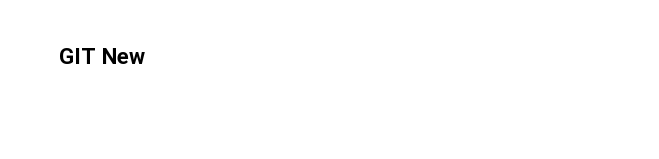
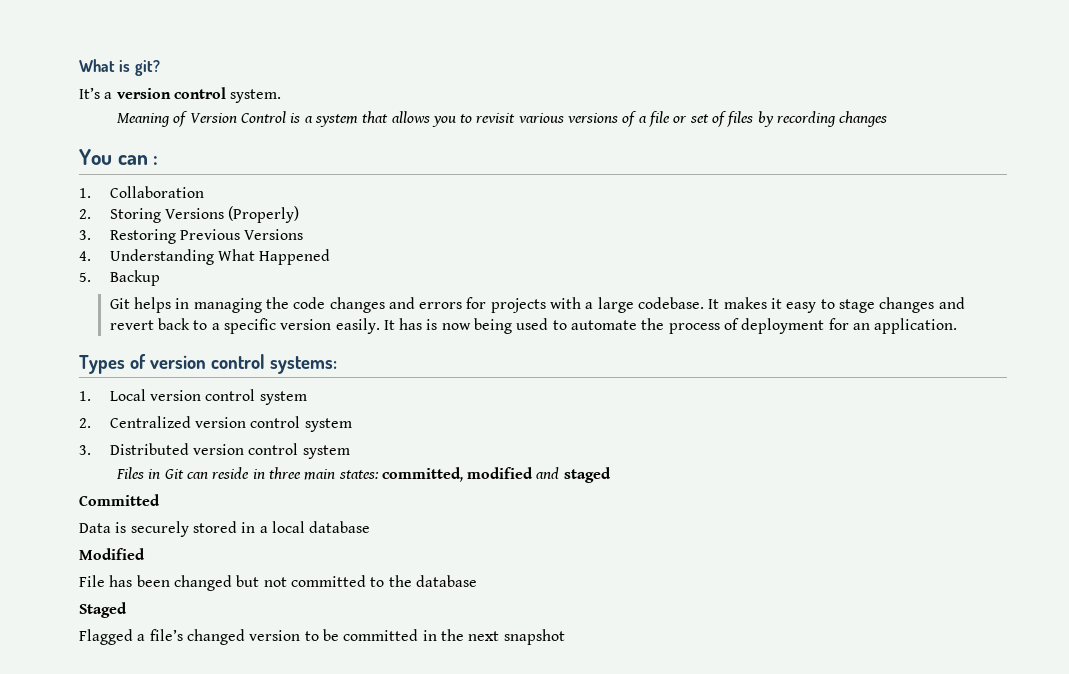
[59,48,145,64] GIT New -> [79,59,160,76] [79,87,282,103] [116,111,888,127] [79,149,159,165] [79,186,204,198] [79,206,300,223] [79,229,304,244] [79,249,331,265] [79,270,160,286] [109,297,965,313] [109,318,958,334] [79,354,337,374] [79,389,307,405] [79,416,352,432] [79,443,350,459] [115,467,611,483] [79,494,160,506] [79,521,371,537] [79,548,145,560] [79,575,477,591] [79,602,127,618] [79,629,565,645] What is git? // It’s a version control system. // Meaning of Version Control is a system that allows you to revisit various versions of a file or set of files by recording changes // You can : // 1. Collaboration // 2. Storing Versions (Properly) // 3. Restoring Previous Versions // 4. Understanding What Happened // 5. Backup // Git helps in managing the code changes and errors for projects with a large codebase. It makes it easy to stage changes and revert back to a specific version easily. It has is now being used to automate the process of deployment for an application. // Types of version control systems: // 1. Local version control system // 2. Centralized version control system // 3. Distributed version control system // Files in Git can reside in three main states: committed, modified and staged // Committed // Data is securely stored in a local database // Modified // File has been changed but not committed to the database // Staged // Flagged a file’s changed version to be committed in the next snapshot

